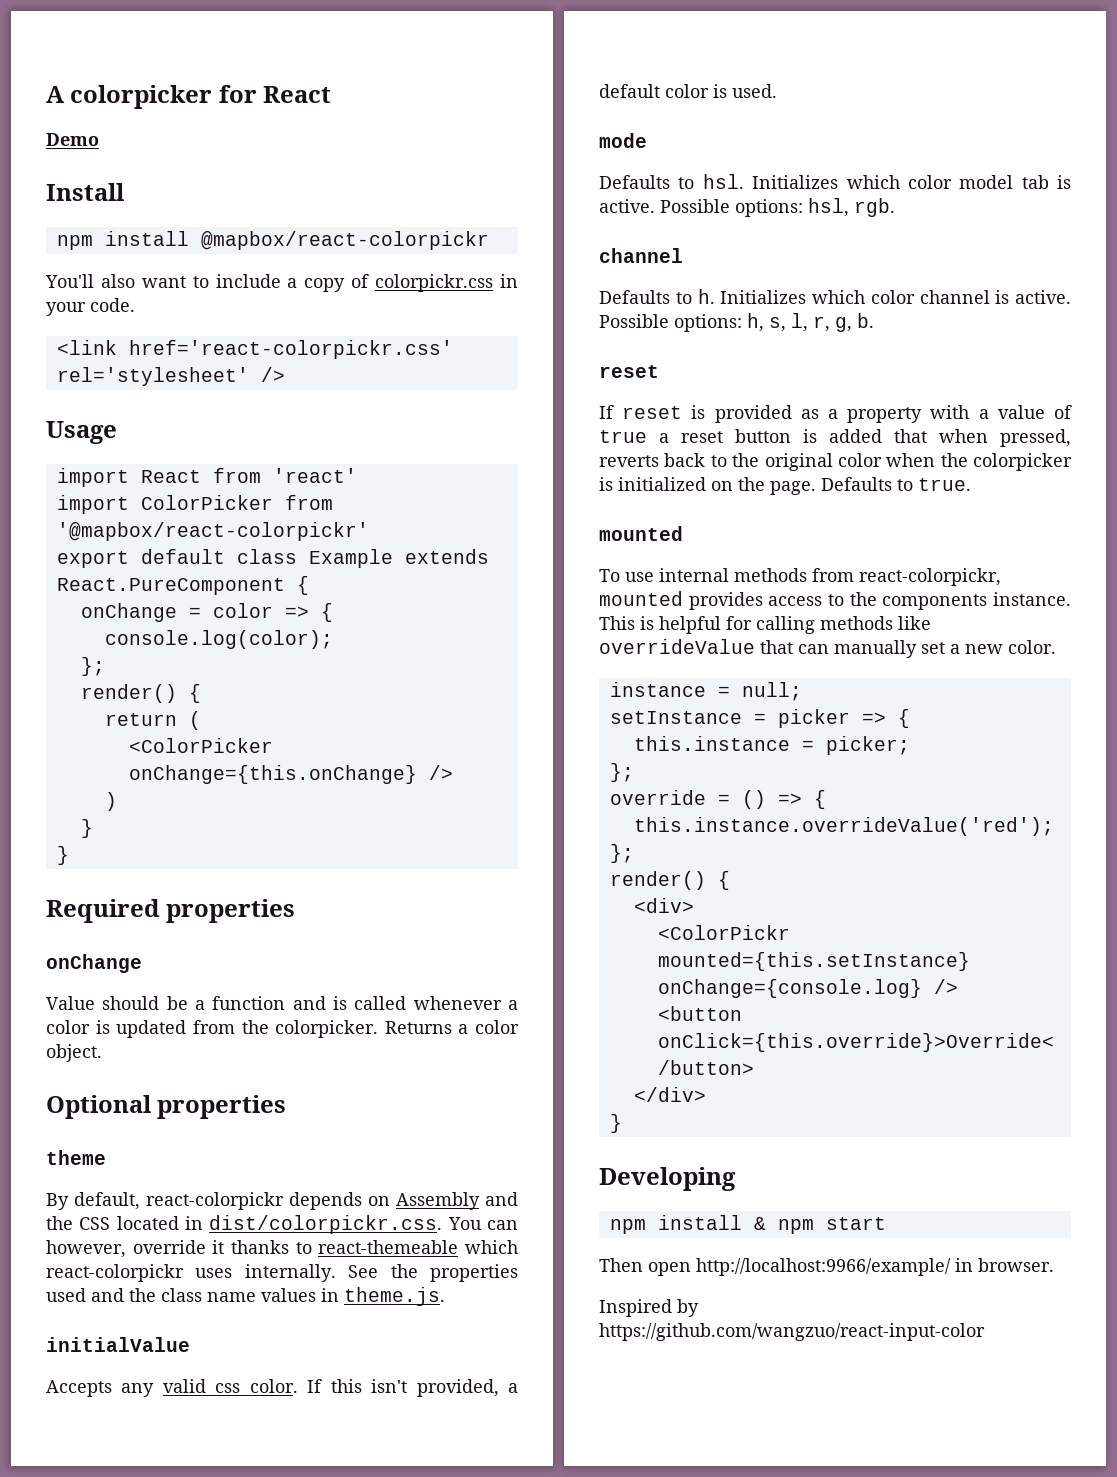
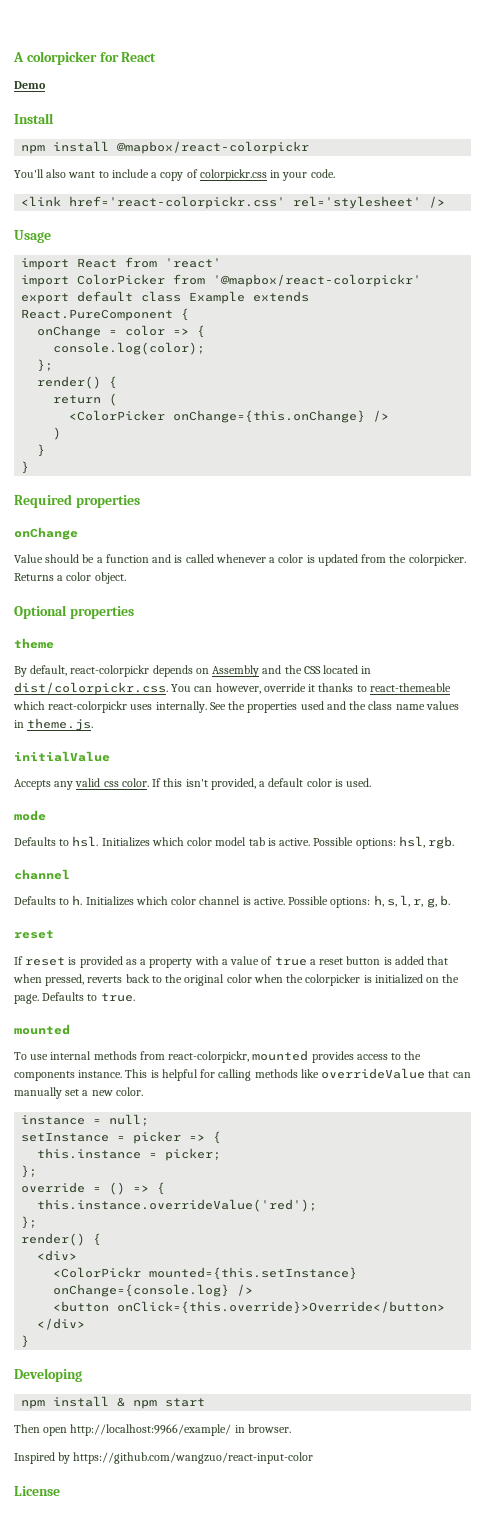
(985, 1332) none -> [14,1486,60,1496] // License

